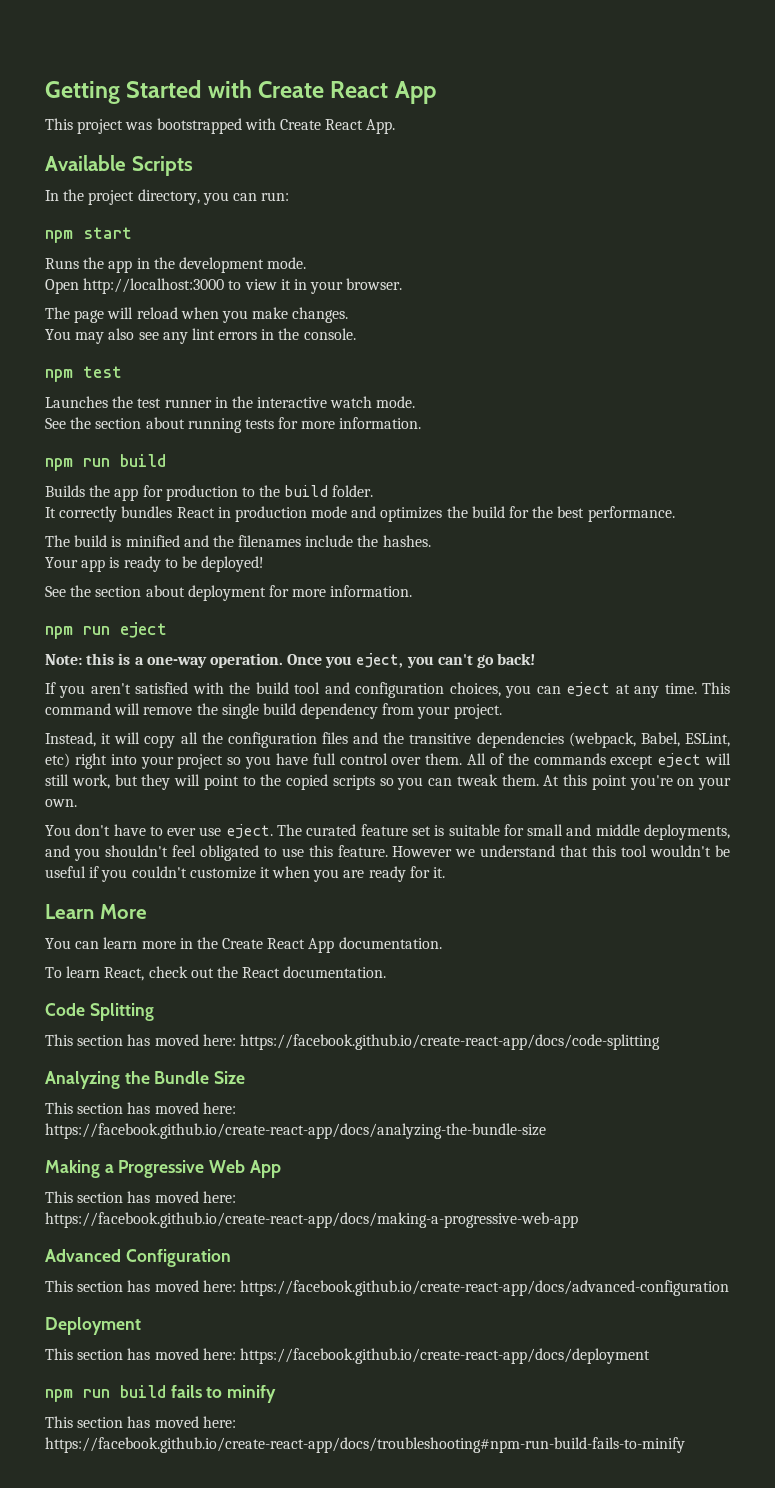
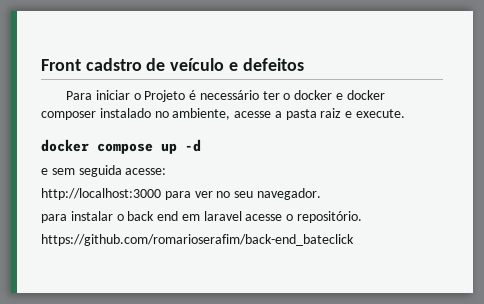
[45,80,436,104] [45,118,396,134] [45,155,193,176] [45,189,290,205] [45,227,132,243] [45,257,307,273] [45,278,403,294] [45,307,349,323] [45,328,356,344] [45,366,122,382] [45,396,416,408] [45,417,422,433] [45,454,166,471] [45,485,374,501] [45,506,675,522] [45,535,431,547] [45,556,265,572] [45,585,413,601] [45,622,167,639] [45,653,536,668] [45,682,731,698] [45,703,502,719] [45,732,730,748] [45,753,731,769] [45,774,731,790] [45,799,77,807] [45,824,730,840] [45,845,730,861] [45,866,446,882] [45,904,147,919] [45,937,442,953] [45,966,387,981] [45,1003,154,1021] [45,1034,660,1050] [45,1071,246,1089] [45,1102,236,1114] [45,1123,546,1139] [45,1160,281,1178] [45,1191,236,1203] [45,1212,578,1228] [45,1249,231,1267] [45,1280,729,1296] [45,1317,141,1335] [45,1348,650,1364] [45,1385,277,1403] [45,1416,236,1428] [45,1437,685,1453] Getting Started with Create React App // This project was bootstrapped with Create React App. // Available Scripts // In the project directory, you can run: // npm start // Runs the app in the development mode. // Open http://localhost:3000 to view it in your browser. // The page will reload when you make changes. // You may also see any lint errors in the console. // npm test // Launches the test runner in the interactive watch mode. // See the section about running tests for more information. // npm run build // Builds the app for production to the build folder. // It correctly bundles React in production mode and optimizes the build for the best performance. // The build is minified and the filenames include the hashes. // Your app is ready to be deployed! // See the section about deployment for more information. // npm run eject // Note: this is a one-way operation. Once you eject, you can't go back! // If you aren't satisfied with the build tool and configuration choices, you can eject at any time. This command will remove the single build dependency from your project. // Instead, it will copy all the configuration files and the transitive dependencies (webpack, Babel, ESLint, etc) right into your project so you have full control over them. All of the commands except eject will still work, but they will point to the copied scripts so you can tweak them. At this point you're on your own. // You don't have to ever use eject. The curated feature set is suitable for small and middle deployments, and you shouldn't feel obligated to use this feature. However we understand that this tool wouldn't be useful if you couldn't customize it when you are ready for it. // Learn More // You can learn more in the Create React App documentation. // To learn React, check out the React documentation. // Code Splitting // This section has moved here: https://facebook.github.io/create-react-app/docs/code-splitting // Analyzing the Bundle Size // This section has moved here: https://facebook.github.io/create-react-app/docs/analyzing-the-bundle-size // Making a Progressive Web App // This section has moved here: https://facebook.github.io/create-react-app/docs/making-a-progressive-web-app // Advanced Configuration // This section has moved here: https://facebook.github.io/create-react-app/docs/advanced-configuration // Deployment // This section has moved here: https://facebook.github.io/create-react-app/docs/deployment // npm run build fails to minify // This section has moved here: https://facebook.github.io/create-react-app/docs/troubleshooting#npm-run-build-fails-to-minify -> [41,58,304,71] [65,90,385,102] [41,108,406,120] [41,139,201,154] [41,165,167,177] [41,188,321,200] [41,211,363,223] [41,234,354,246] Front cadstro de veículo e defeitos // Para iniciar o Projeto é necessário ter o docker e docker composer instalado no ambiente, acesse a pasta raiz e execute. // docker compose up -d // e sem seguida acesse: // http://localhost:3000 para ver no seu navegador. // para instalar o back end em laravel acesse o repositório. // https://github.com/romarioserafim/back-end_bateclick

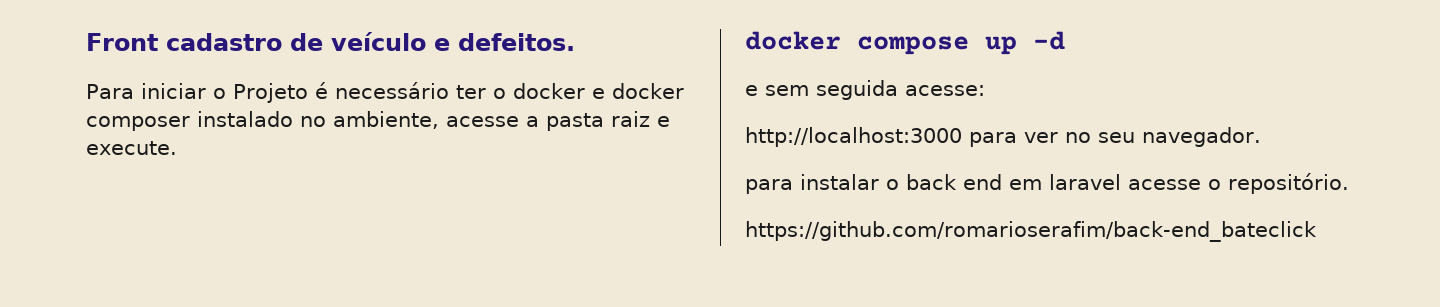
[85,58,142,71] cadstro -> [165,33,282,51] cadastro
[242,58,304,71] defeitos -> [457,33,575,51] defeitos.

